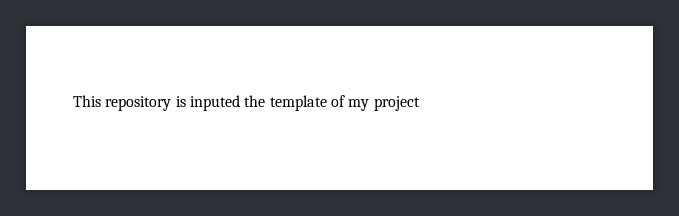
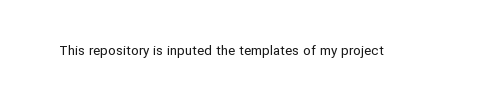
[269,95,327,111] template -> [239,45,299,58] templates

